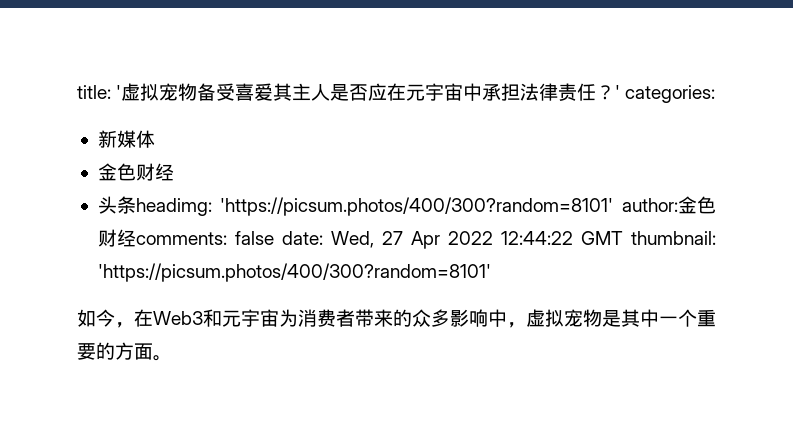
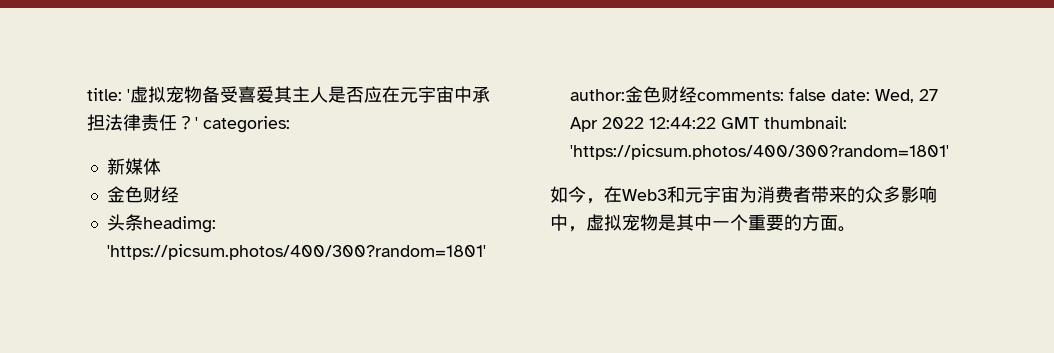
[220,197,614,216] 'https://picsum.photos/400/300?random=8101' -> [106,244,486,260] 'https://picsum.photos/400/300?random=1801'
[97,263,491,282] 'https://picsum.photos/400/300?random=8101' -> [569,144,949,160] 'https://picsum.photos/400/300?random=1801'

